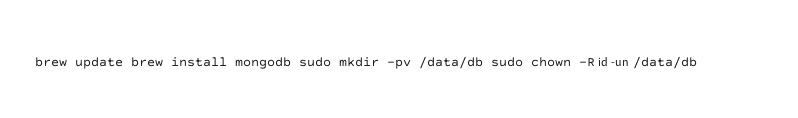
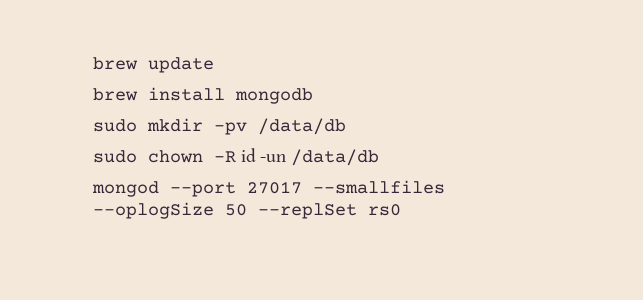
(123, 63) none -> (214, 65) //
(291, 63) none -> (313, 96) //
(483, 62) none -> (346, 126) //
(697, 62) none -> [92,180,445,197] [93,202,401,219] // mongod --port 27017 --smallfiles --oplogSize 50 --replSet rs0

